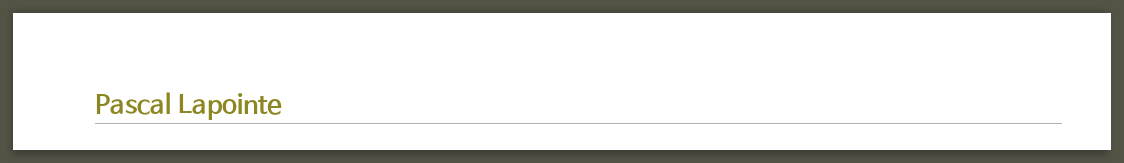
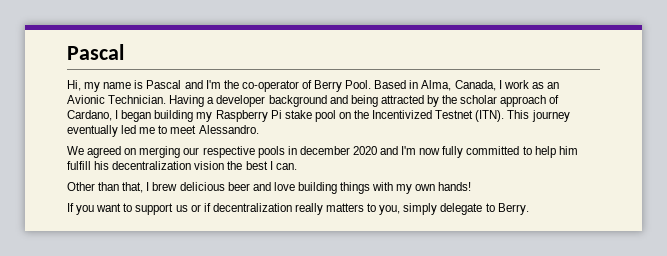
[95,92,282,120] Pascal Lapointe -> [67,44,124,60] [67,80,559,92] [67,95,560,107] [67,110,570,122] [67,125,259,137] [67,146,578,158] [67,161,297,170] [67,182,472,194] [67,203,529,215] Pascal // Hi, my name is Pascal and I'm the co-operator of Berry Pool. Based in Alma, Canada, I work as an Avionic Technician. Having a developer background and being attracted by the scholar approach of Cardano, I began building my Raspberry Pi stake pool on the Incentivized Testnet (ITN). This journey eventually led me to meet Alessandro. // We agreed on merging our respective pools in december 2020 and I'm now fully committed to help him fulfill his decentralization vision the best I can. // Other than that, I brew delicious beer and love building things with my own hands! // If you want to support us or if decentralization really matters to you, simply delegate to Berry.

